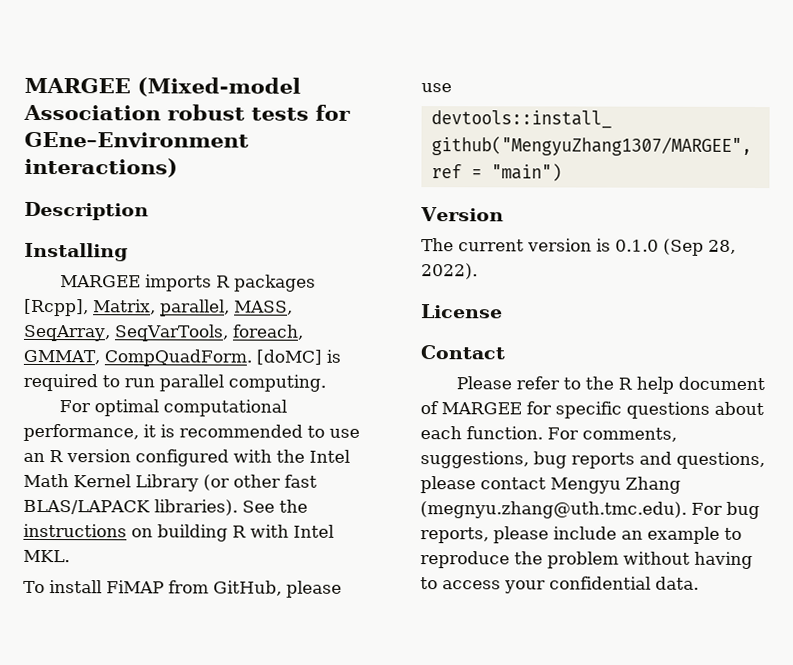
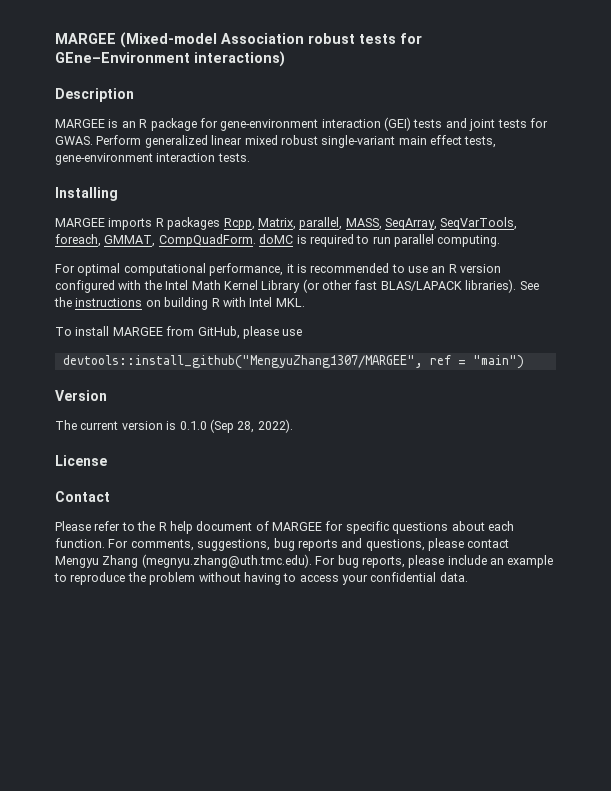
(149, 211) none -> [55,117,548,131] [55,135,497,148] [55,153,250,165] // MARGEE is an R package for gene-environment interaction (GEI) tests and joint tests for GWAS. Perform generalized linear mixed robust single-variant main effect tests, gene-environment interaction tests.
[24,298,89,317] [Rcpp], -> [223,218,255,230] Rcpp,
[255,349,322,365] [doMC] -> [259,234,294,244] doMC
[105,580,164,594] FiMAP -> [112,327,163,336] MARGEE

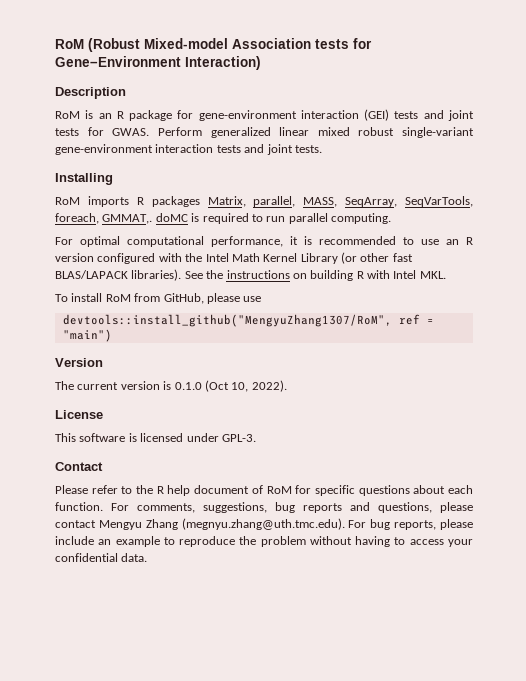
[55,32,422,48] [55,51,285,67] MARGEE (Mixed-model Association robust tests for GEne–Environment interactions) -> [55,38,372,52] [55,56,261,70] RoM (Robust Mixed-model Association tests for Gene–Environment Interaction)
[55,119,105,128] MARGEE -> [55,111,80,119] RoM
[398,135,497,148] [55,153,216,165] main effect tests, gene-environment interaction -> [55,144,293,155] gene-environment interaction tests and joint
[55,218,105,227] MARGEE -> [55,197,80,205] RoM
[223,218,255,230] Rcpp, -> (200, 201) none
[104,234,256,247] GMMAT, CompQuadForm. -> [102,214,153,224] GMMAT,.
[112,327,163,336] MARGEE -> [105,294,131,302] RoM
[62,355,423,369] devtools::install_github("MengyuZhang1307/MARGEE", -> [62,314,392,327] devtools::install_github("MengyuZhang1307/RoM",
[209,419,255,433] (Sep 28, -> [204,380,249,392] (Oct 10,
(107, 460) none -> [55,433,256,442] // This software is licensed under GPL-3.
[272,522,322,531] MARGEE -> [266,486,292,494] RoM

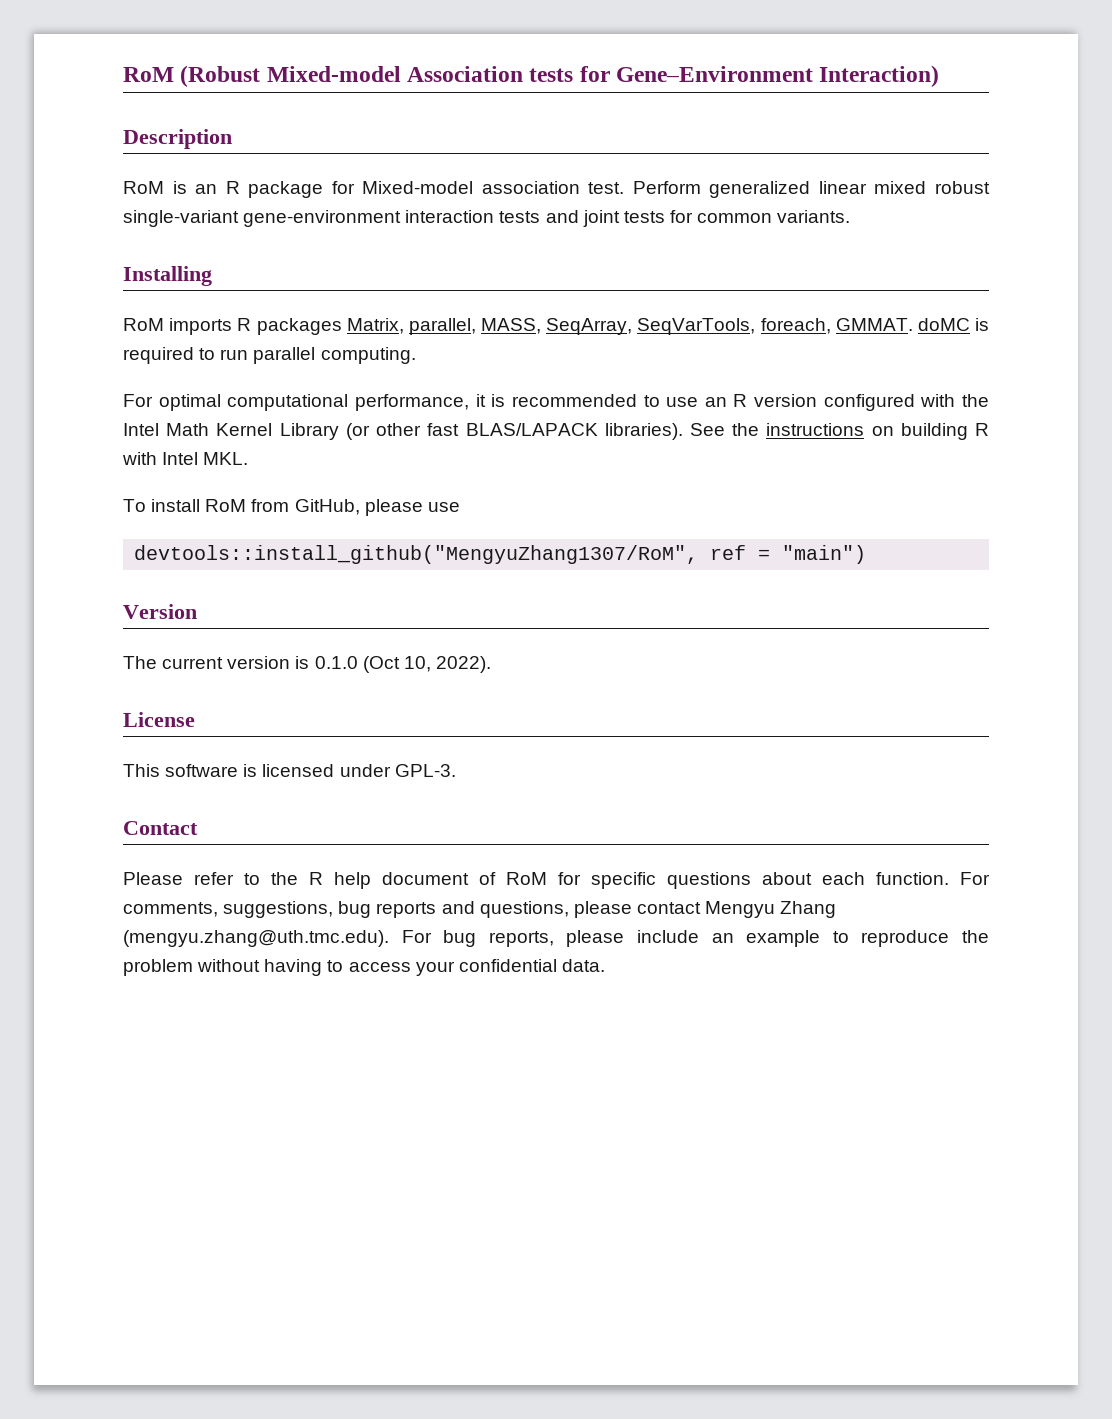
[198,109,474,121] [55,127,150,136] gene-environment interaction (GEI) tests and joint tests for GWAS. -> [362,181,625,194] Mixed-model association test.
[294,145,322,153] tests. -> [623,210,851,223] tests for common variants.
[102,214,153,224] GMMAT,. -> [835,318,913,331] GMMAT.
[181,518,345,530] (megnyu.zhang@uth.tmc.edu). -> [123,930,389,947] (mengyu.zhang@uth.tmc.edu).

